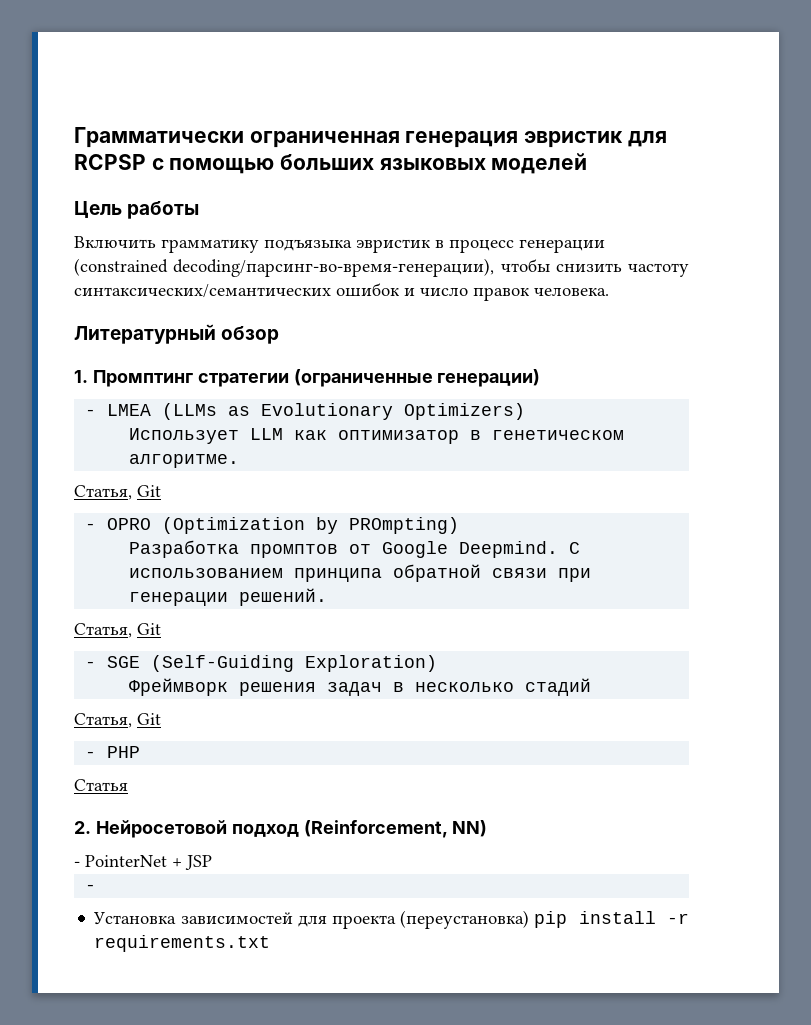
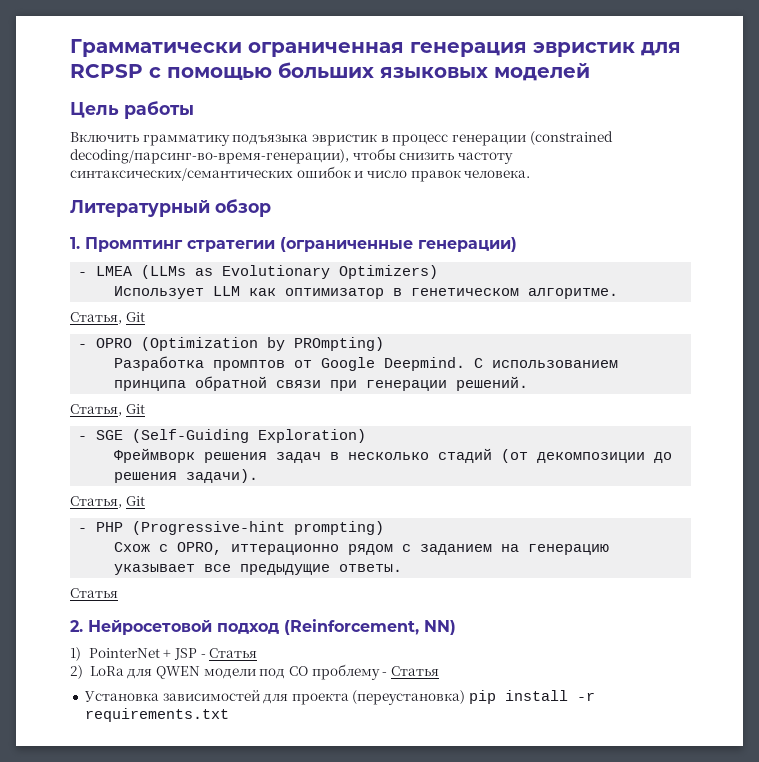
(592, 687) none -> [501,449,673,463] [114,469,259,483] (от декомпозиции до решения задачи).
(141, 752) none -> [132,521,385,535] [114,542,610,555] [114,564,403,575] (Progressive-hint prompting) // Схож с OPRO, иттерационно рядом с заданием на генерацию указывает все предыдущие ответы.
[74,861,80,867] - -> [70,647,81,661] 1)
[85,884,97,891] // - -> [200,648,258,658] [70,664,439,680] - Статья // 2) LoRa для QWEN модели под CO проблему - Статья

